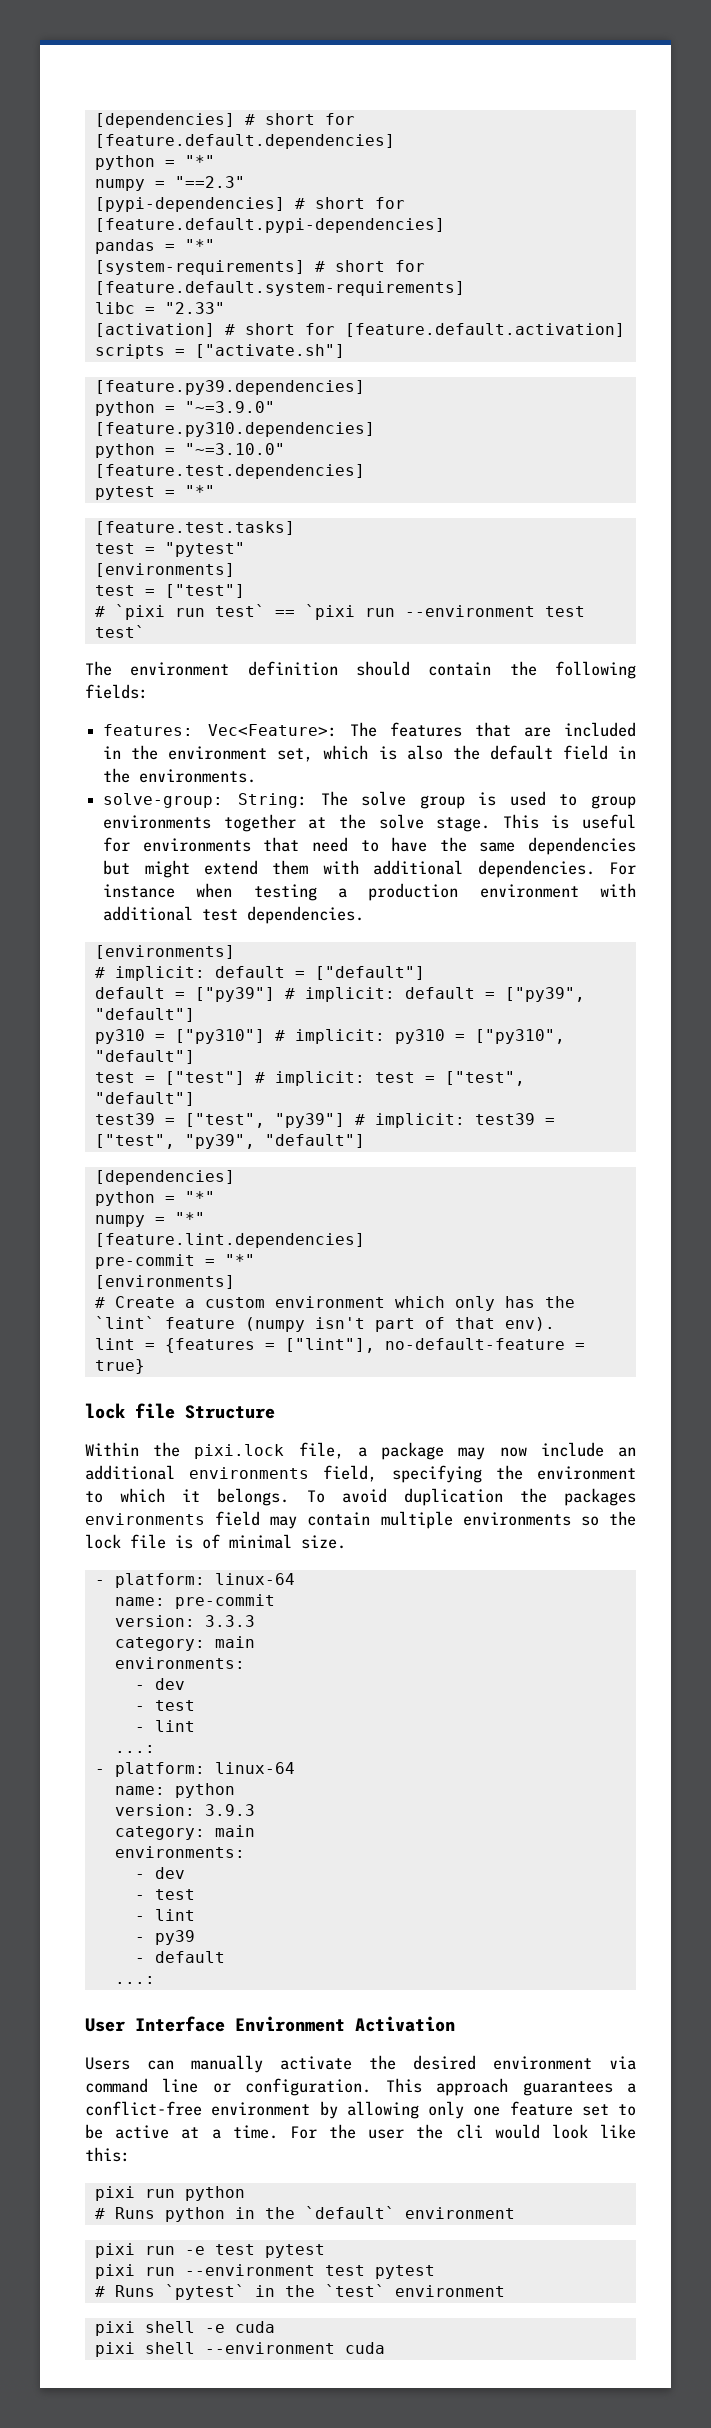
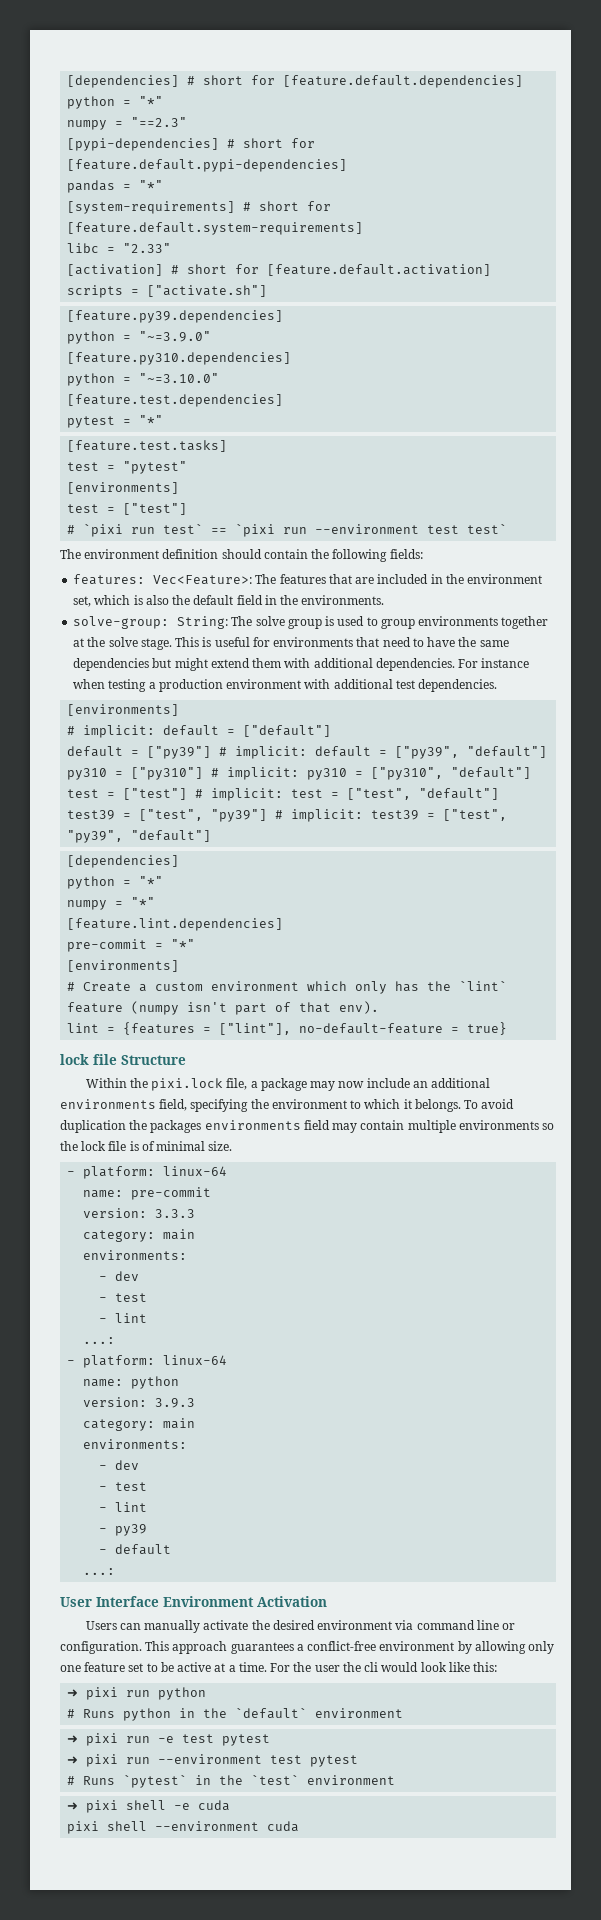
(130, 2154) none -> [67,1689,79,1697] ➜
(515, 2213) none -> [67,1735,79,1743] ➜
(325, 2251) none -> [67,1756,79,1764] ➜
(505, 2291) none -> [67,1802,79,1810] ➜

